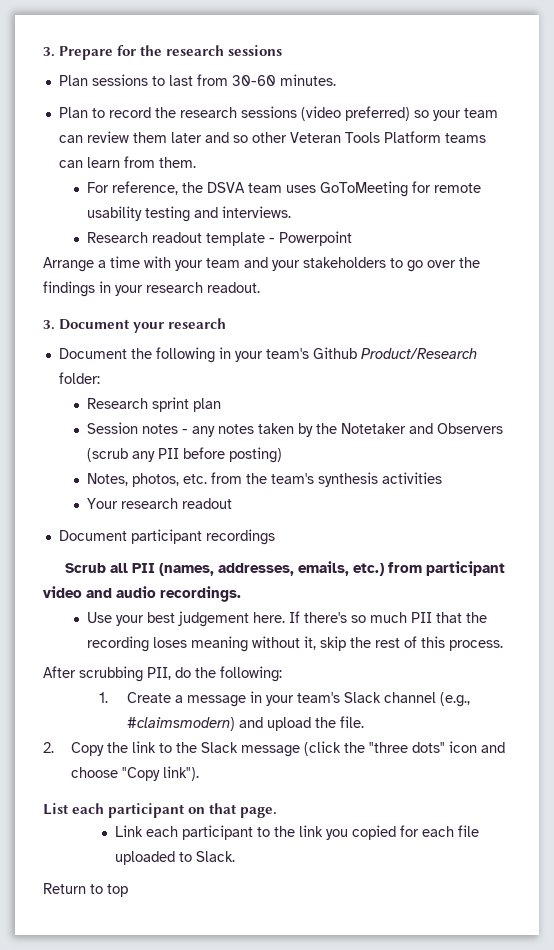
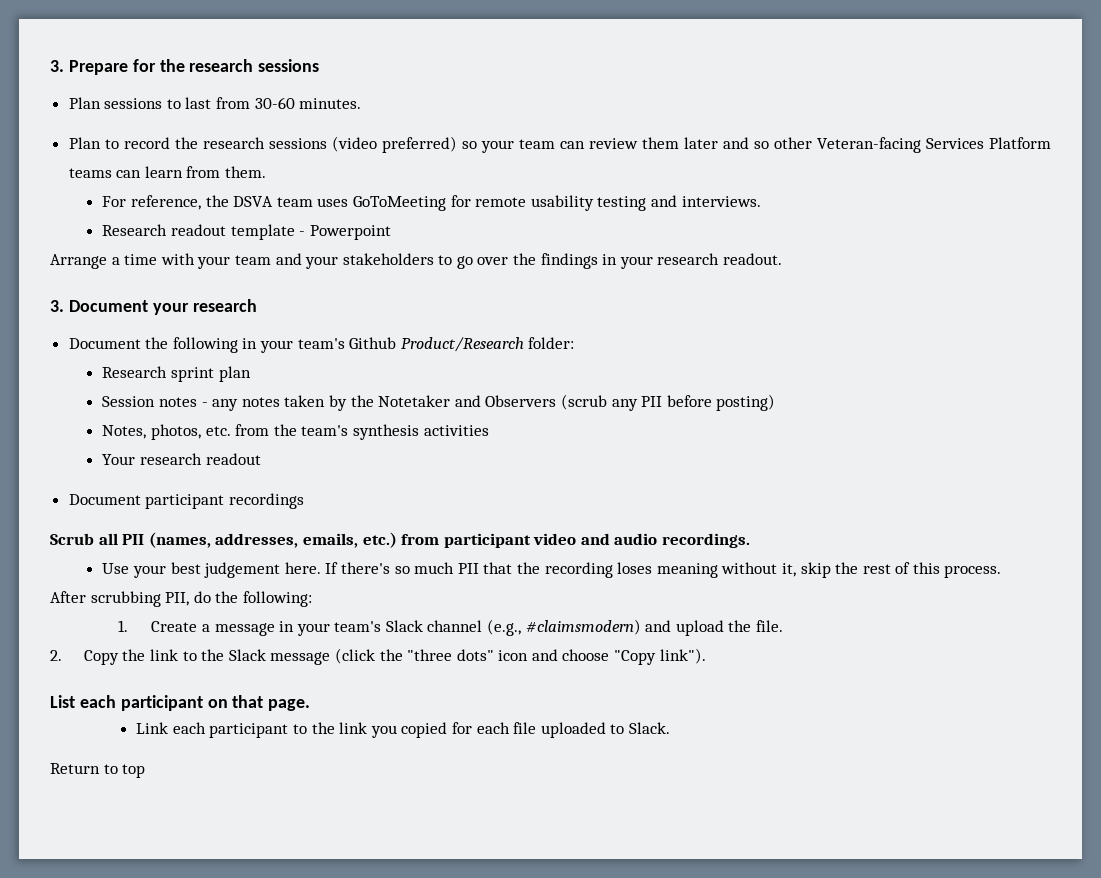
[289,132,380,143] Veteran Tools -> [816,137,984,153] Veteran-facing Services

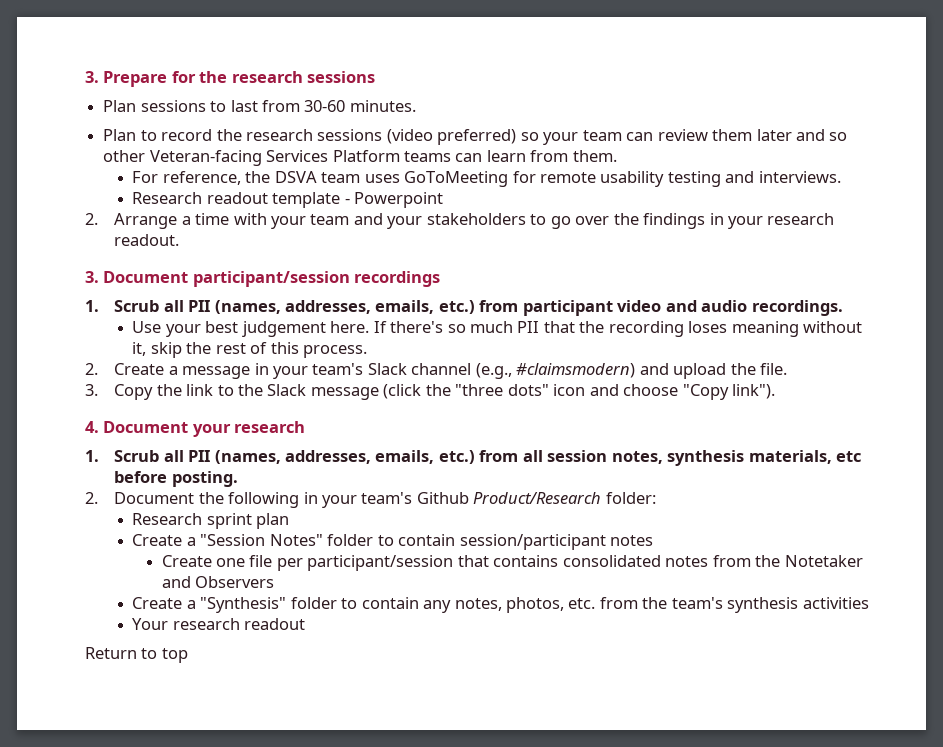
(391, 232) none -> [85,213,98,225] 2.
[152,299,257,315] [68,337,575,353] [102,366,251,382] [102,394,776,411] [102,424,489,440] [102,453,261,465] [68,494,225,509] your research // Document the following in your team's Github Product/Research folder: // Research sprint plan // Session notes - any notes taken by the Notetaker and Observers (scrub any PII before posting) // Notes, photos, etc. from the team's synthesis activities // Your research readout // Document participant -> [192,271,350,287] participant/session
(304, 501) none -> [85,300,99,312] 1.
[50,591,312,607] [117,620,128,632] After scrubbing PII, do the following: // 1. -> [85,363,98,375] 2.
[50,650,62,661] 2. -> [85,384,98,396] 3.
[50,695,311,711] [136,722,670,738] List each participant on that page. // Link each participant to the link you copied for each file uploaded to Slack. -> [85,421,306,437] [85,450,862,466] [114,471,238,487] [85,492,656,508] [132,513,290,529] [132,534,653,550] [161,555,863,571] [161,576,275,588] [132,597,869,613] [132,618,306,630] 4. Document your research // 1. Scrub all PII (names, addresses, emails, etc.) from all session notes, synthesis materials, etc before posting. // 2. Document the following in your team's Github Product/Research folder: // Research sprint plan // Create a "Session Notes" folder to contain session/participant notes // Create one file per participant/session that contains consolidated notes from the Notetaker and Observers // Create a "Synthesis" folder to contain any notes, photos, etc. from the team's synthesis activities // Your research readout

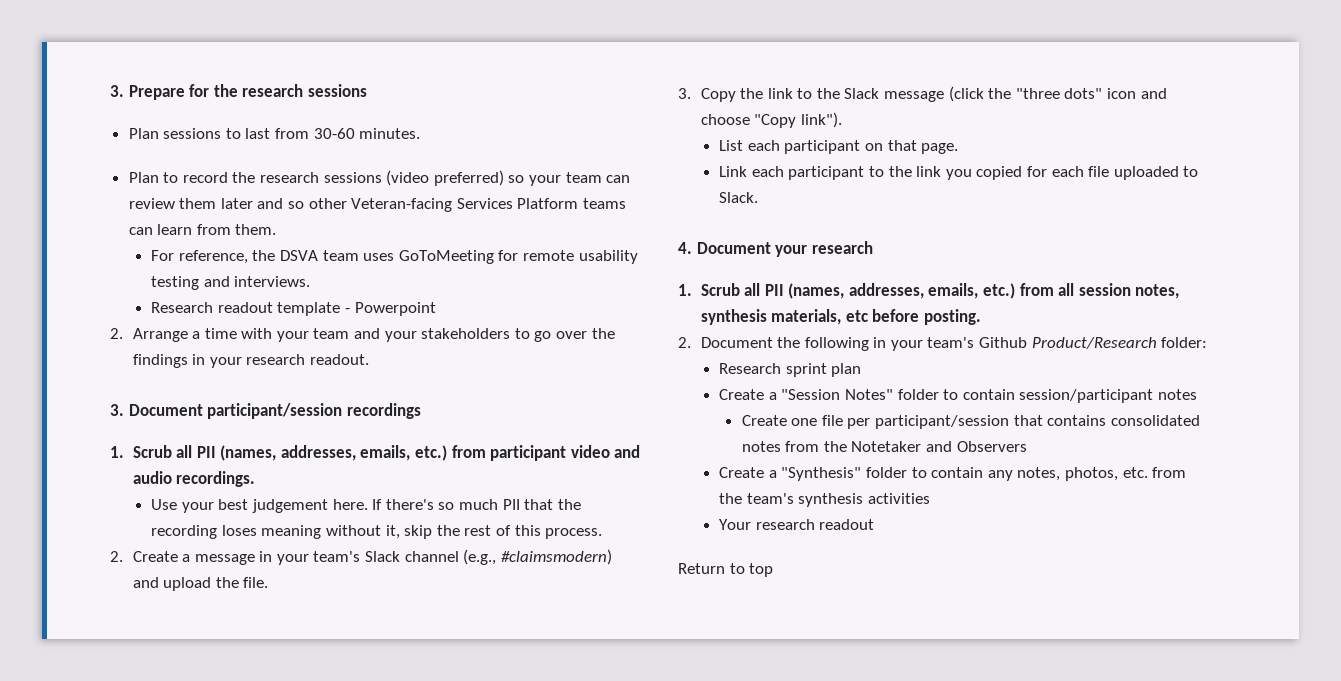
(776, 391) none -> [719,140,959,154] [719,166,1199,180] [719,192,759,203] // List each participant on that page. // Link each participant to the link you copied for each file uploaded to Slack.

